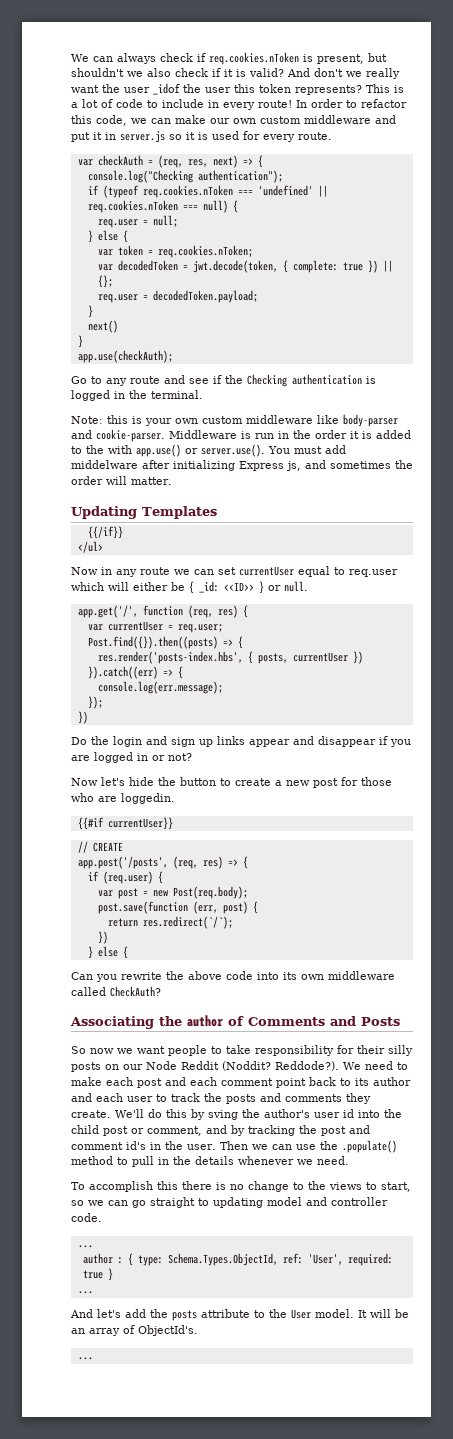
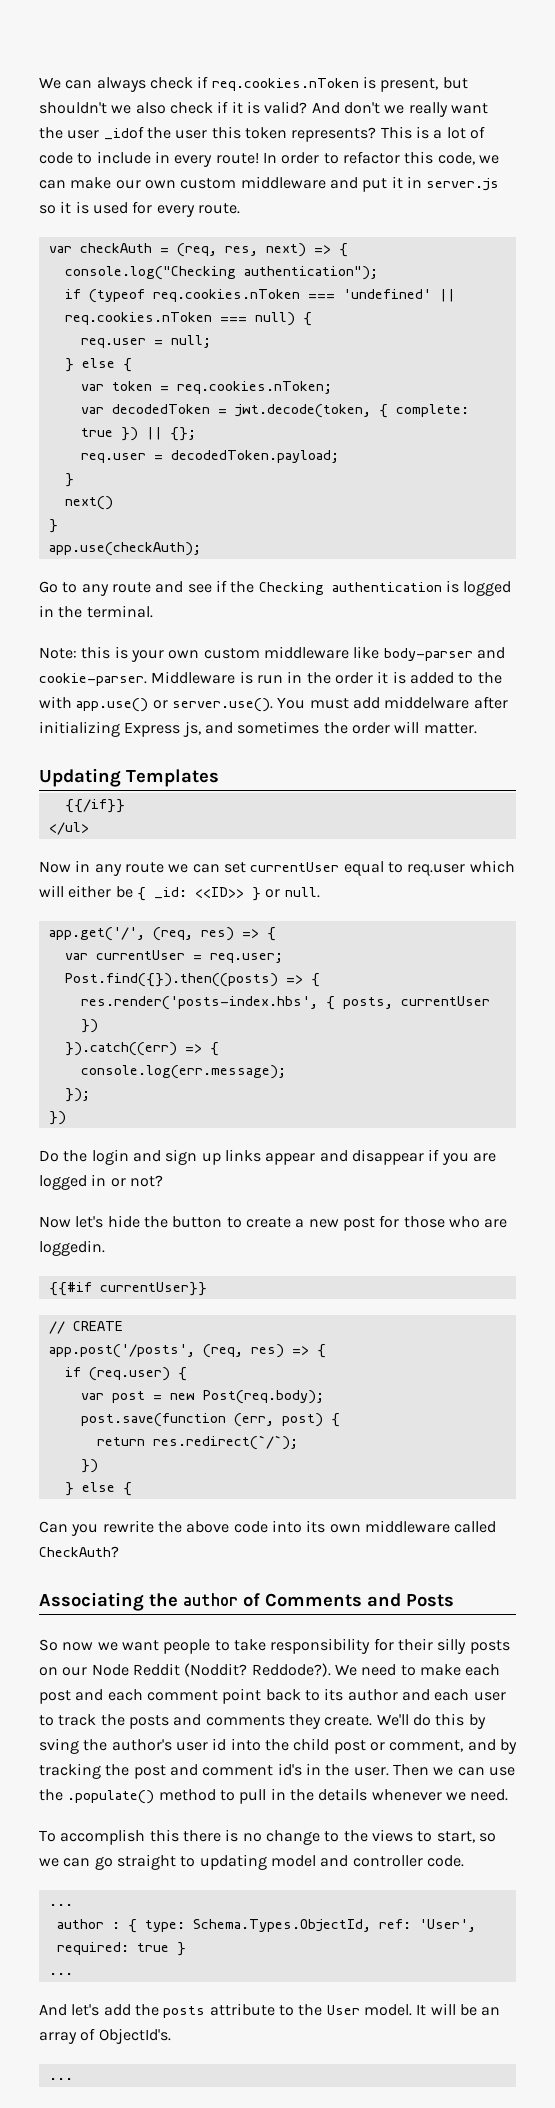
[142,605,238,618] function (req, res) -> [152,927,259,941] (req, res) =>

